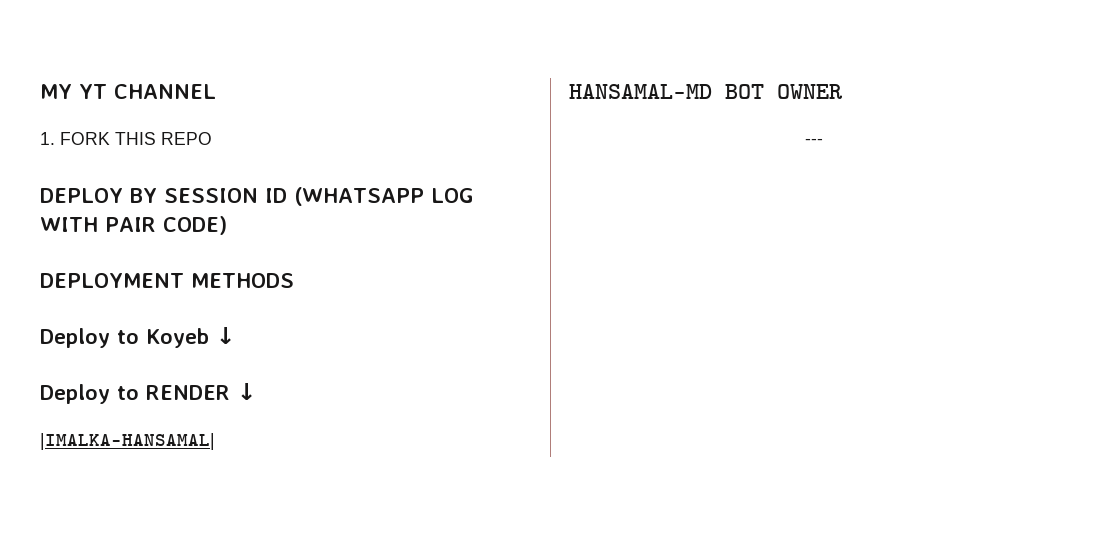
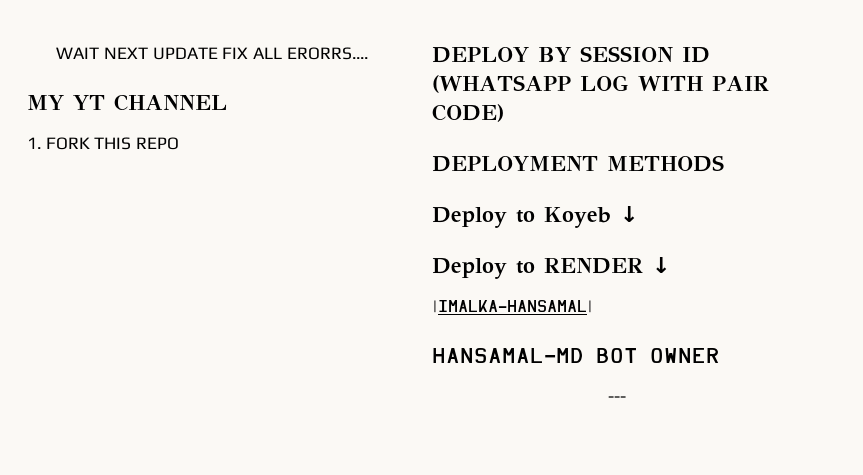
(40, 91) none -> [56,47,368,60] WAIT NEXT UPDATE FIX ALL ERORRS.... //

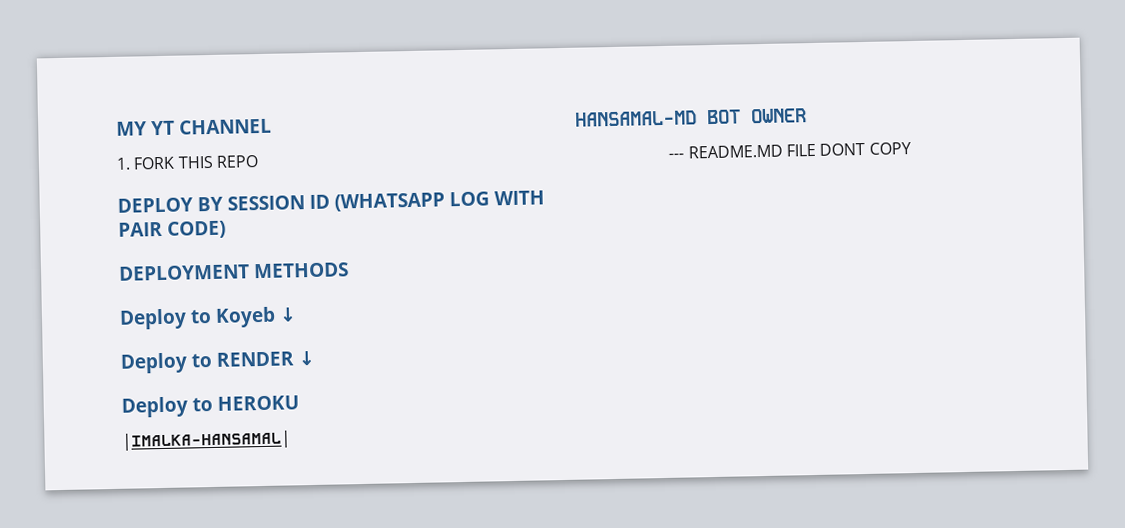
[56,47,368,60] WAIT NEXT UPDATE FIX ALL ERORRS.... // -> (116, 128) none
(670, 265) none -> [121,395,299,418] // Deploy to HEROKU
(626, 399) none -> [687,142,911,159] README.MD FILE DONT COPY

